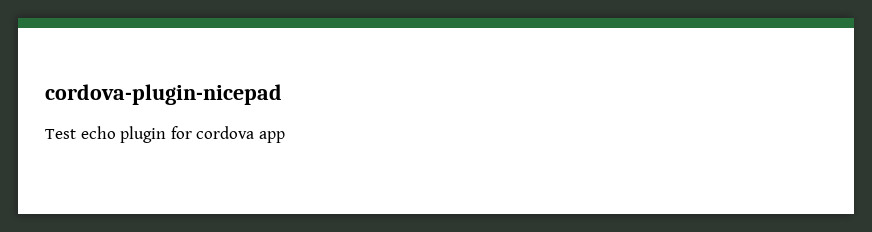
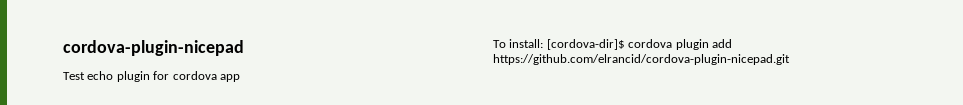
(285, 137) none -> [493,39,732,50] [493,54,790,65] // To install: [cordova-dir]$ cordova plugin add https://github.com/elrancid/cordova-plugin-nicepad.git

